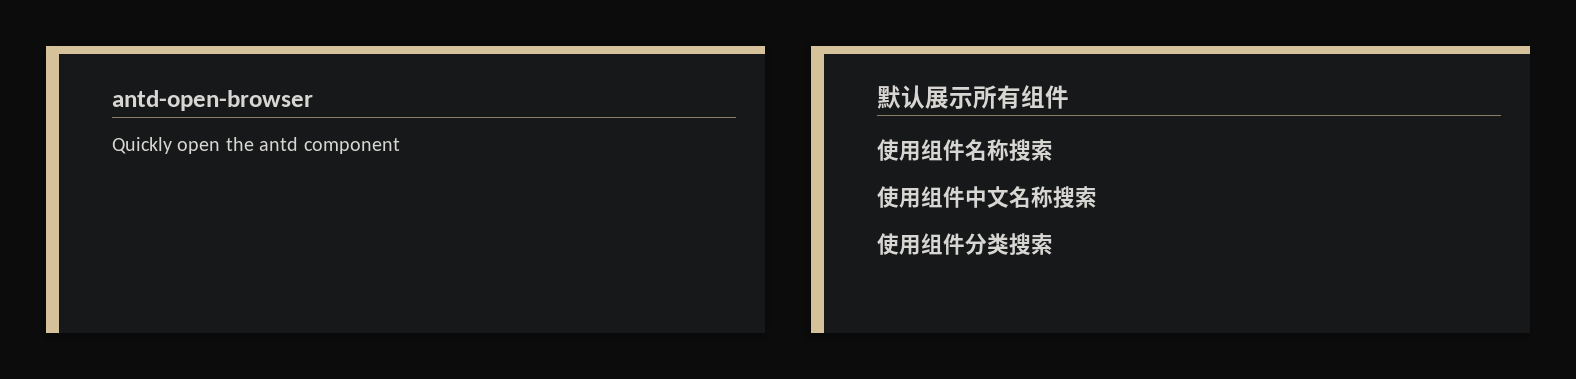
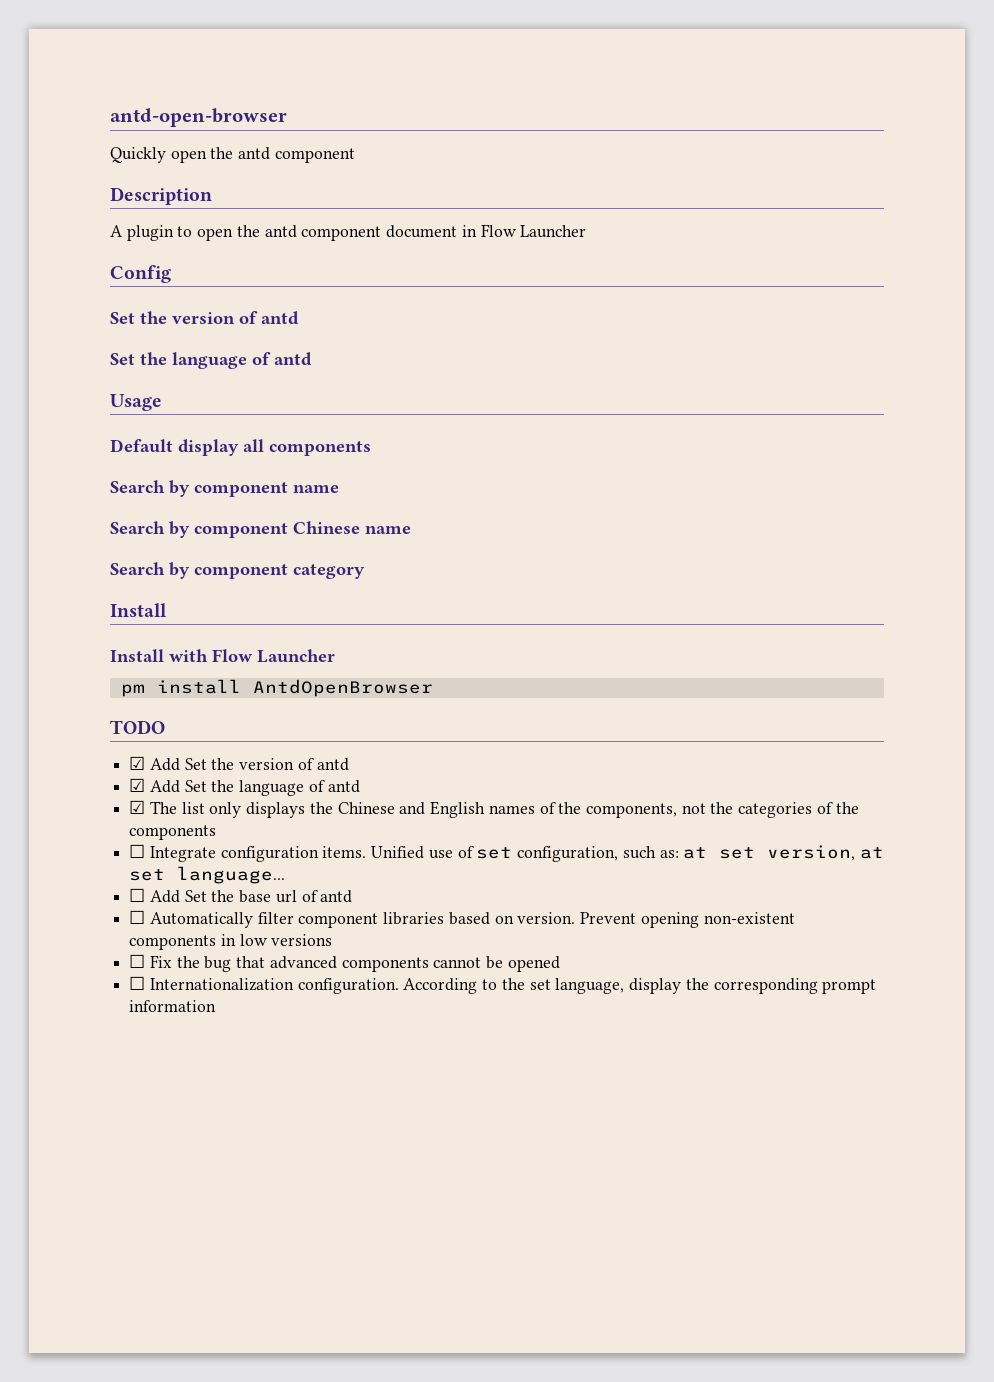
[877,85,1069,109] [877,139,1053,162] [877,186,1097,209] [877,233,1053,256] 默认展示所有组件 // 使用组件名称搜索 // 使用组件中文名称搜索 // 使用组件分类搜索 -> [110,187,212,205] [110,224,587,241] [110,265,171,283] [110,311,299,325] [110,352,312,369] [110,394,162,411] [110,439,371,456] [110,480,339,497] [110,521,411,538] [110,562,365,579] [110,603,167,617] [110,649,335,663] [120,679,433,697] [110,720,165,734] [129,756,349,771] [129,778,360,796] [129,800,859,818] [129,825,217,840] [129,844,884,862] [129,866,286,884] [129,888,353,903] [129,910,795,928] [129,934,333,950] [129,954,560,972] [129,976,877,994] [129,1000,217,1012] Description // A plugin to open the antd component document in Flow Launcher // Config // Set the version of antd // Set the language of antd // Usage // Default display all components // Search by component name // Search by component Chinese name // Search by component category // Install // Install with Flow Launcher // pm install AntdOpenBrowser // TODO // ☑ Add Set the version of antd // ☑ Add Set the language of antd // ☑ The list only displays the Chinese and English names of the components, not the categories of the components // ☐ Integrate configuration items. Unified use of set configuration, such as: at set version, at set language... // ☐ Add Set the base url of antd // ☐ Automatically filter component libraries based on version. Prevent opening non-existent components in low versions // ☐ Fix the bug that advanced components cannot be opened // ☐ Internationalization configuration. According to the set language, display the corresponding prompt information

